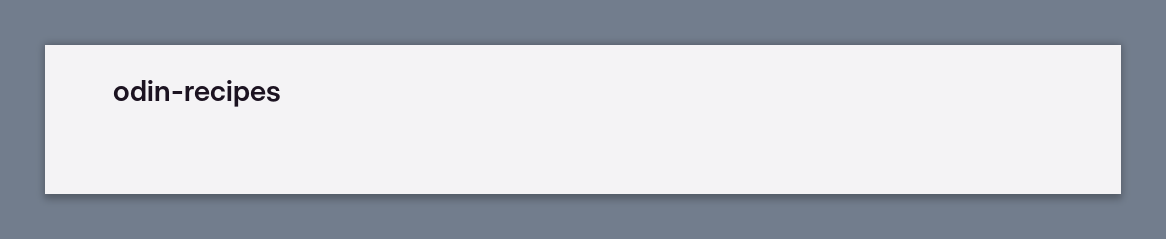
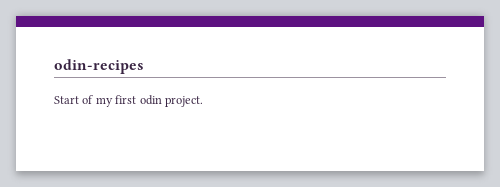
(281, 93) none -> [54,95,203,107] // Start of my first odin project.

